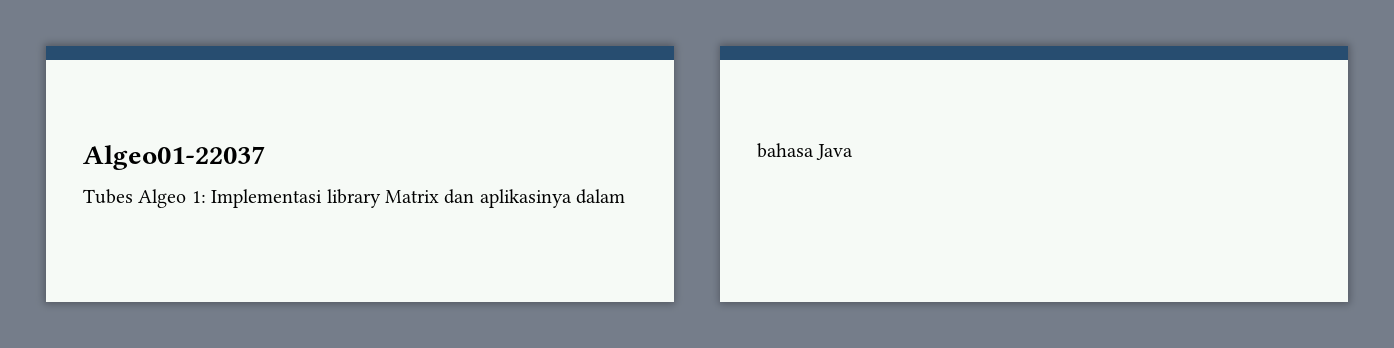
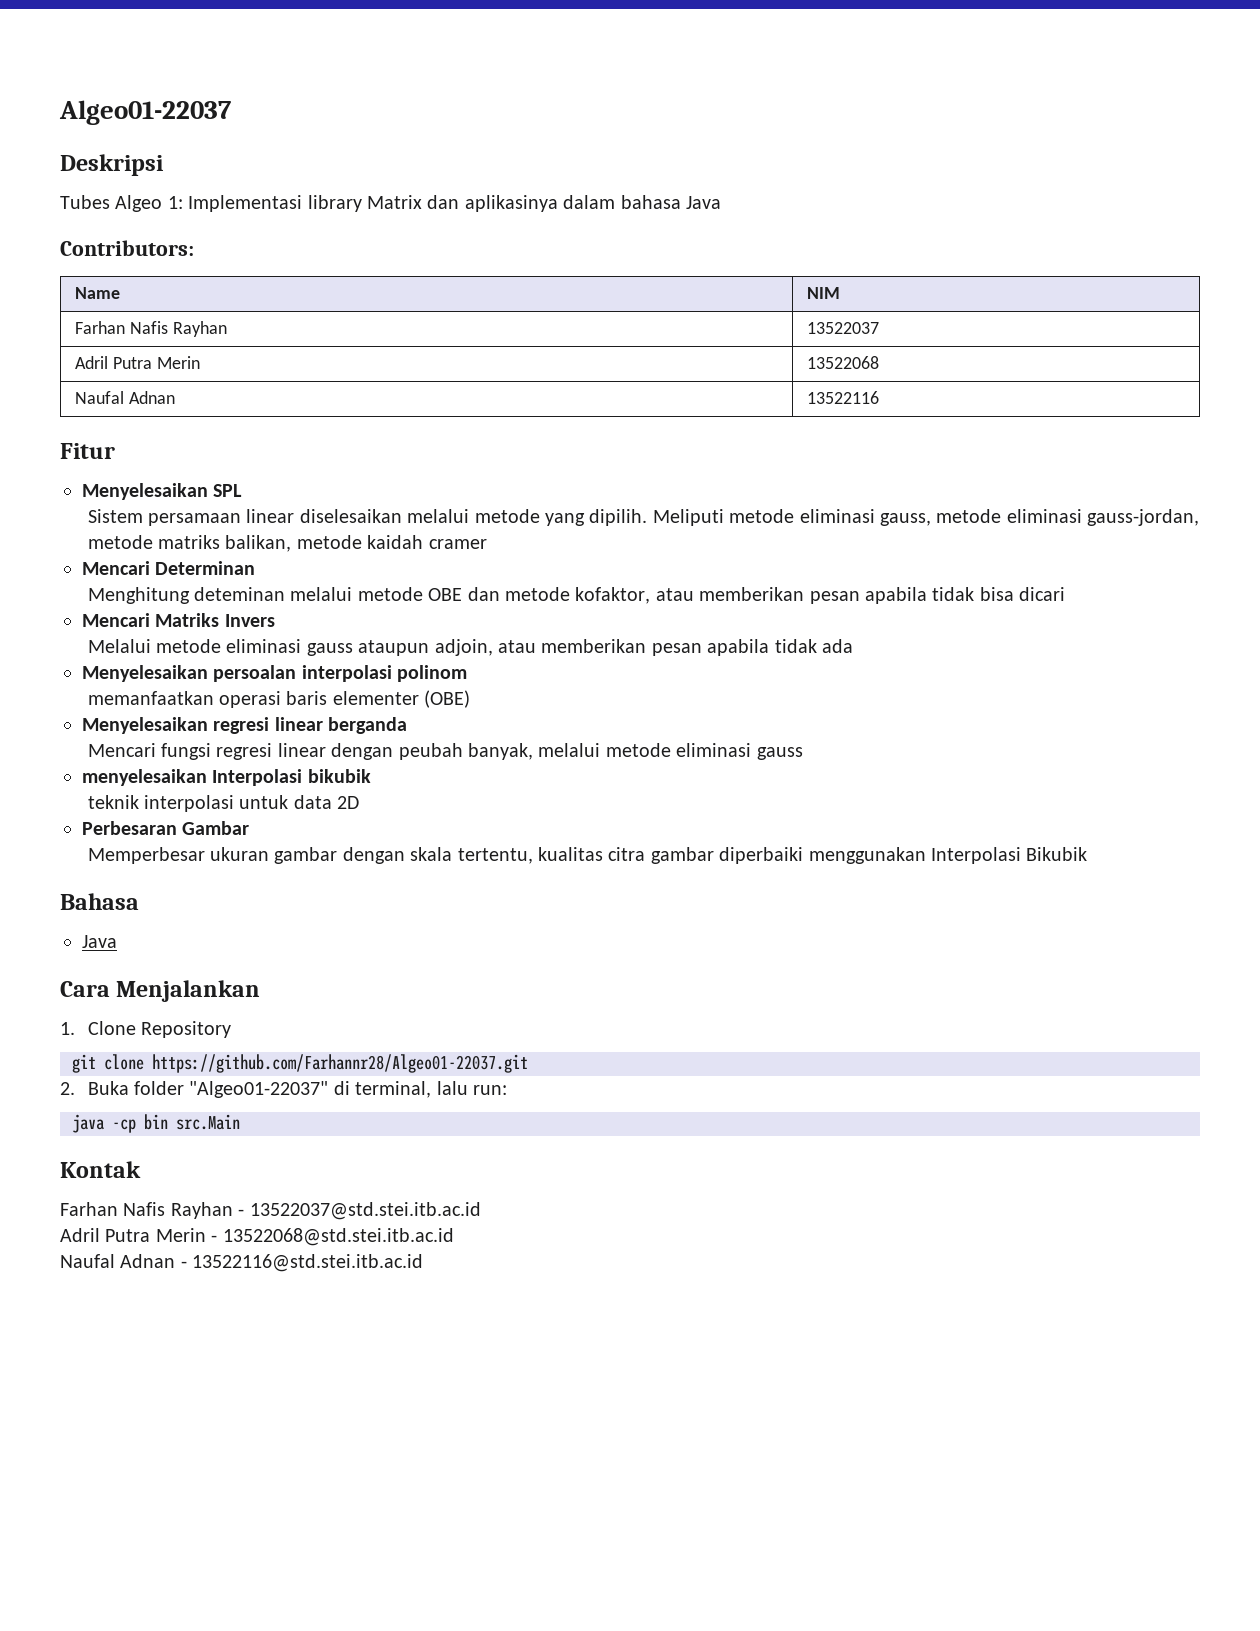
(265, 157) none -> [60,154,164,176] // Deskripsi
(854, 152) none -> [60,240,194,256] [74,287,120,299] [806,287,840,299] [74,321,227,337] [806,322,879,334] [74,356,200,369] [806,356,879,369] [74,391,175,404] [806,391,879,404] [60,443,115,459] [82,483,243,500] [87,509,1200,526] [87,535,487,552] [82,561,256,575] [87,587,1066,604] [82,613,275,627] [87,639,853,656] [82,665,468,682] [87,690,471,708] [82,717,408,734] [87,743,803,760] [82,769,371,786] [87,795,360,812] [82,821,250,835] [87,847,1088,864] [60,893,139,910] [82,935,117,948] [60,980,261,1002] [60,1021,231,1038] [72,1054,528,1073] [60,1081,507,1098] [72,1114,240,1133] [60,1161,141,1178] [60,1202,481,1220] [60,1228,454,1246] [60,1254,424,1272] // Contributors: // Name | NIM // Farhan Nafis Rayhan | 13522037 // Adril Putra Merin | 13522068 // Naufal Adnan | 13522116 // Fitur // Menyelesaikan SPL // Sistem persamaan linear diselesaikan melalui metode yang dipilih. Meliputi metode eliminasi gauss, metode eliminasi gauss-jordan, metode matriks balikan, metode kaidah cramer // Mencari Determinan // Menghitung deteminan melalui metode OBE dan metode kofaktor, atau memberikan pesan apabila tidak bisa dicari // Mencari Matriks Invers // Melalui metode eliminasi gauss ataupun adjoin, atau memberikan pesan apabila tidak ada // Menyelesaikan persoalan interpolasi polinom // memanfaatkan operasi baris elementer (OBE) // Menyelesaikan regresi linear berganda // Mencari fungsi regresi linear dengan peubah banyak, melalui metode eliminasi gauss // menyelesaikan Interpolasi bikubik // teknik interpolasi untuk data 2D // Perbesaran Gambar // Memperbesar ukuran gambar dengan skala tertentu, kualitas citra gambar diperbaiki menggunakan Interpolasi Bikubik // Bahasa // Java // Cara Menjalankan // 1. Clone Repository // git clone https://github.com/Farhannr28/Algeo01-22037.git // 2. Buka folder "Algeo01-22037" di terminal, lalu run: // java -cp bin src.Main // Kontak // Farhan Nafis Rayhan - 13522037@std.stei.itb.ac.id // Adril Putra Merin - 13522068@std.stei.itb.ac.id // Naufal Adnan - 13522116@std.stei.itb.ac.id

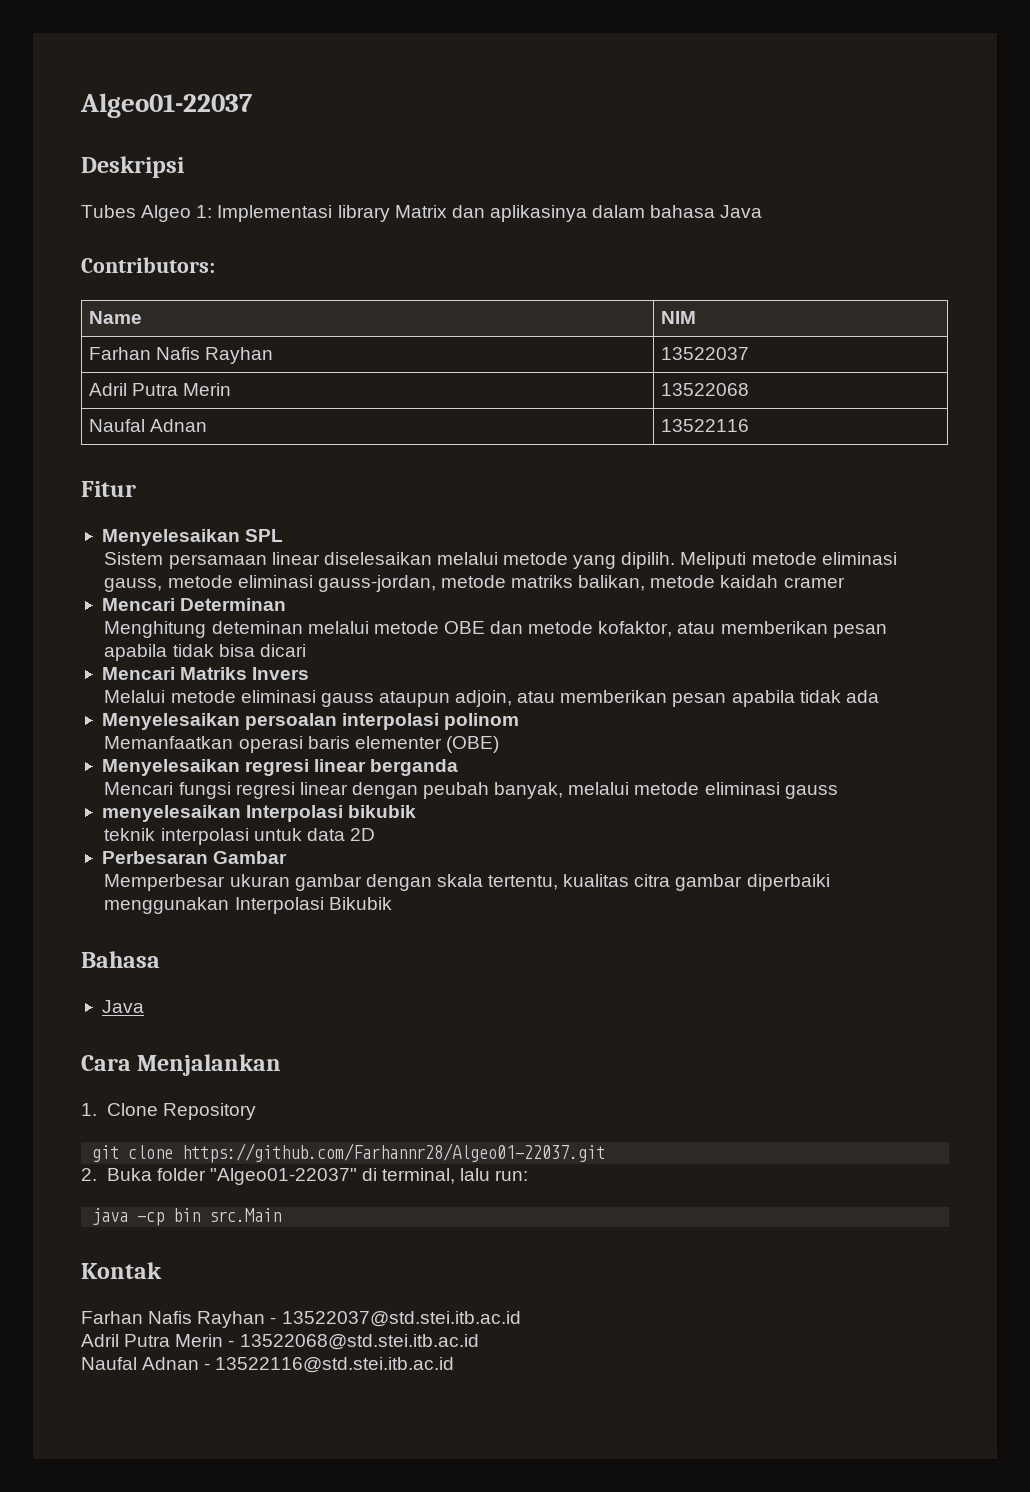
[87,691,214,705] memanfaatkan -> [104,736,234,749] Memanfaatkan

